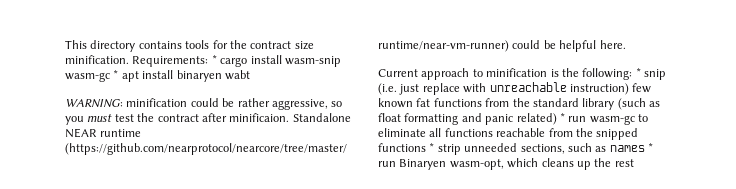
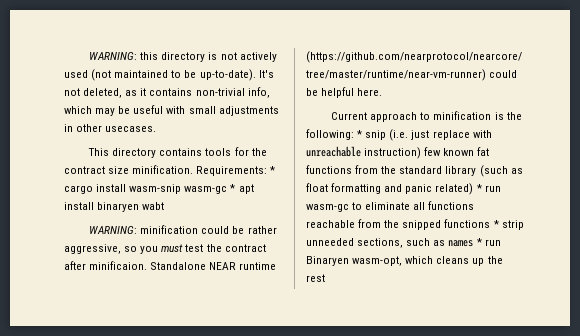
(65, 44) none -> [89,52,277,62] [64,69,274,81] [64,87,270,98] [64,105,279,116] [64,124,157,132] WARNING: this directory is not actively used (not maintained to be up-to-date). It's not deleted, as it contains non-trivial info, which may be useful with small adjustments in other usecases. //

